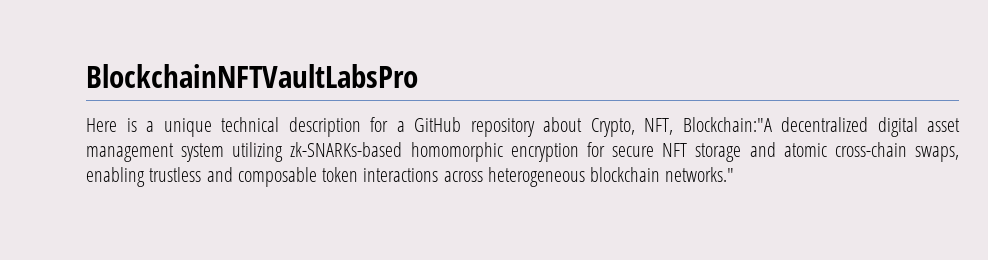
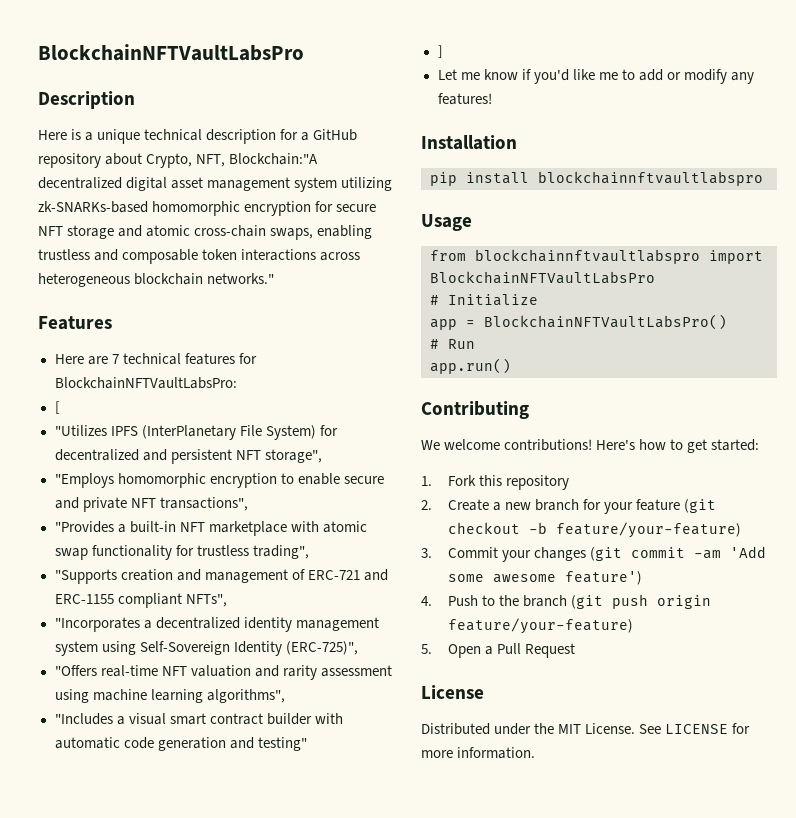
[86,64,418,88] BlockchainNFTVaultLabsPro -> [38,44,304,61] [38,91,135,109] BlockchainNFTVaultLabsPro // Description
(735, 174) none -> [38,316,112,330] [54,353,257,365] [54,377,237,389] [54,401,60,414] [54,425,338,440] [54,449,322,464] [54,473,384,488] [54,497,248,512] [54,521,367,536] [54,545,309,560] [54,569,388,584] [54,593,227,608] [54,617,379,632] [54,641,358,656] [54,665,392,680] [54,689,285,703] [54,713,343,725] [54,737,307,751] [437,45,443,58] [437,69,755,84] [437,93,492,105] [421,135,517,150] [430,171,763,186] [421,214,472,231] [430,249,763,264] [430,271,655,284] [430,294,538,306] [430,314,727,330] [430,339,475,349] [430,358,511,374] [421,401,529,419] [421,439,760,453] [421,475,570,490] [421,499,717,514] [447,522,741,538] [421,546,767,562] [447,571,642,585] [421,594,712,609] [447,618,633,634] [421,643,576,658] [421,685,484,699] [421,723,751,735] [421,747,536,759] // Features // Here are 7 technical features for BlockchainNFTVaultLabsPro: // [ // "Utilizes IPFS (InterPlanetary File System) for decentralized and persistent NFT storage", // "Employs homomorphic encryption to enable secure and private NFT transactions", // "Provides a built-in NFT marketplace with atomic swap functionality for trustless trading", // "Supports creation and management of ERC-721 and ERC-1155 compliant NFTs", // "Incorporates a decentralized identity management system using Self-Sovereign Identity (ERC-725)", // "Offers real-time NFT valuation and rarity assessment using machine learning algorithms", // "Includes a visual smart contract builder with automatic code generation and testing" // ] // Let me know if you'd like me to add or modify any features! // Installation // pip install blockchainnftvaultlabspro // Usage // from blockchainnftvaultlabspro import BlockchainNFTVaultLabsPro // # Initialize // app = BlockchainNFTVaultLabsPro() // # Run // app.run() // Contributing // We welcome contributions! Here's how to get started: // 1. Fork this repository // 2. Create a new branch for your feature (git checkout -b feature/your-feature) // 3. Commit your changes (git commit -am 'Add some awesome feature') // 4. Push to the branch (git push origin feature/your-feature) // 5. Open a Pull Request // License // Distributed under the MIT License. See LICENSE for more information.

